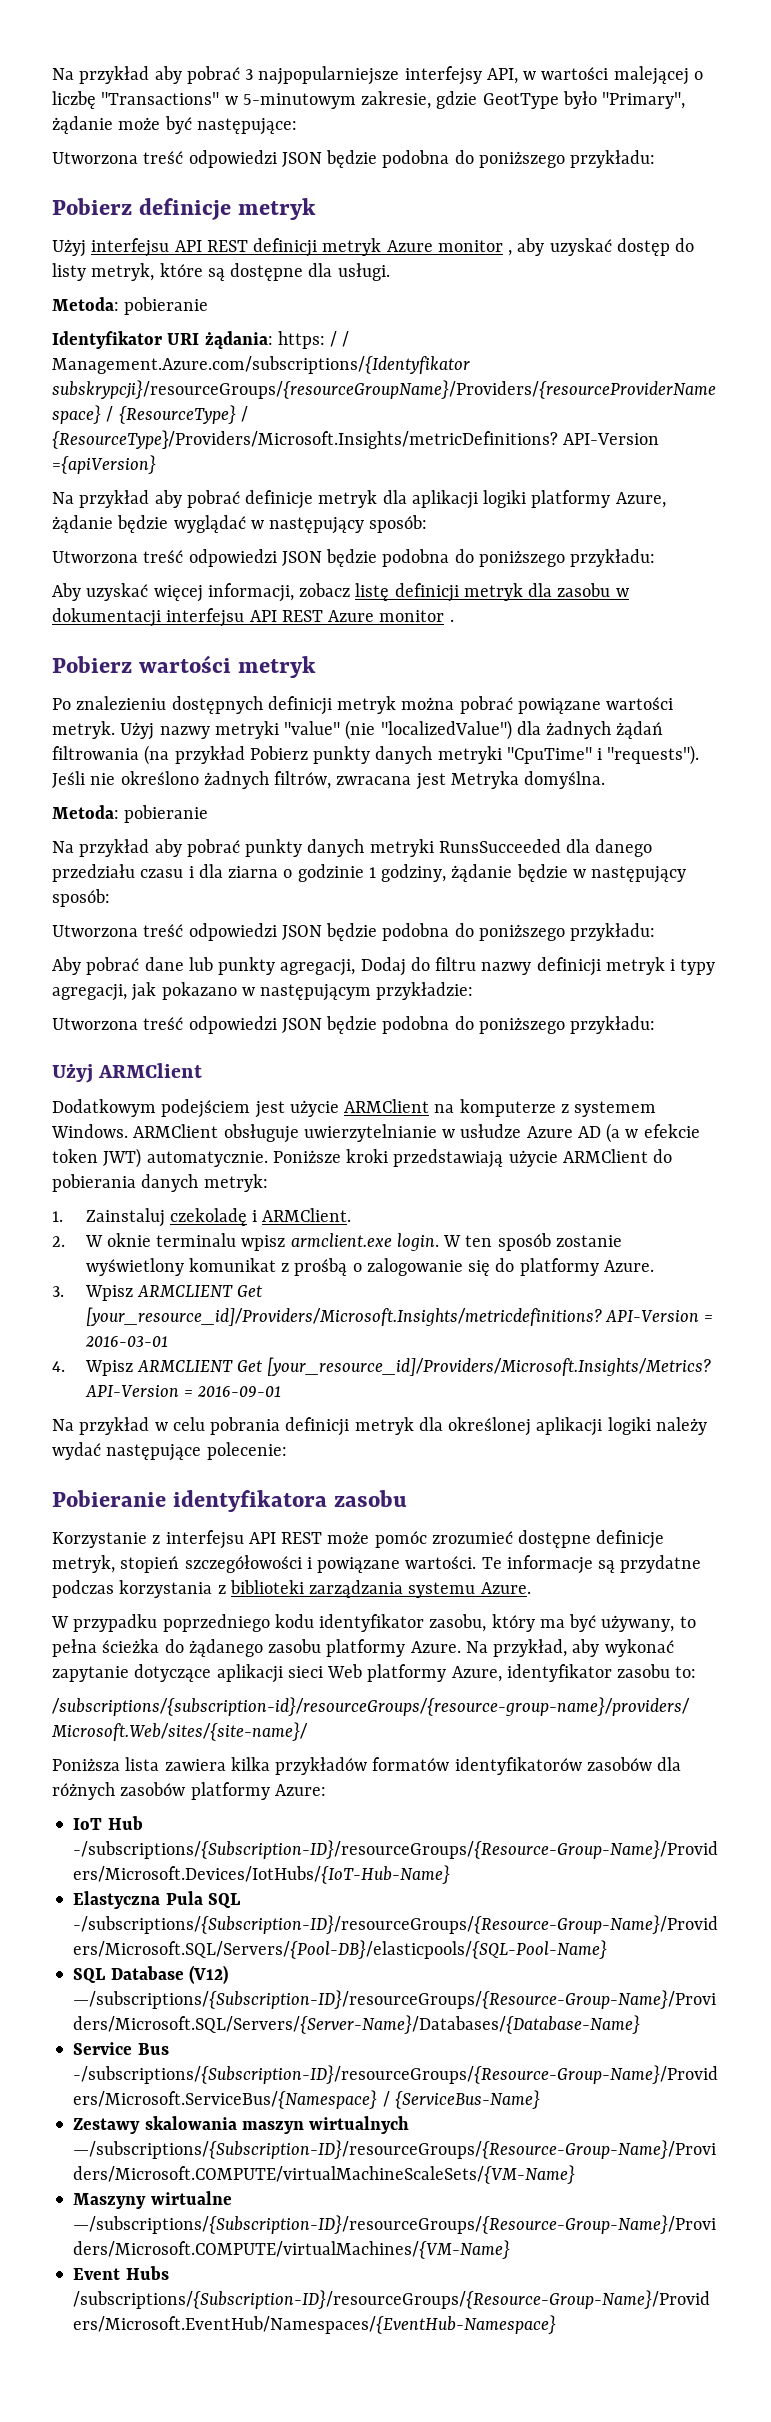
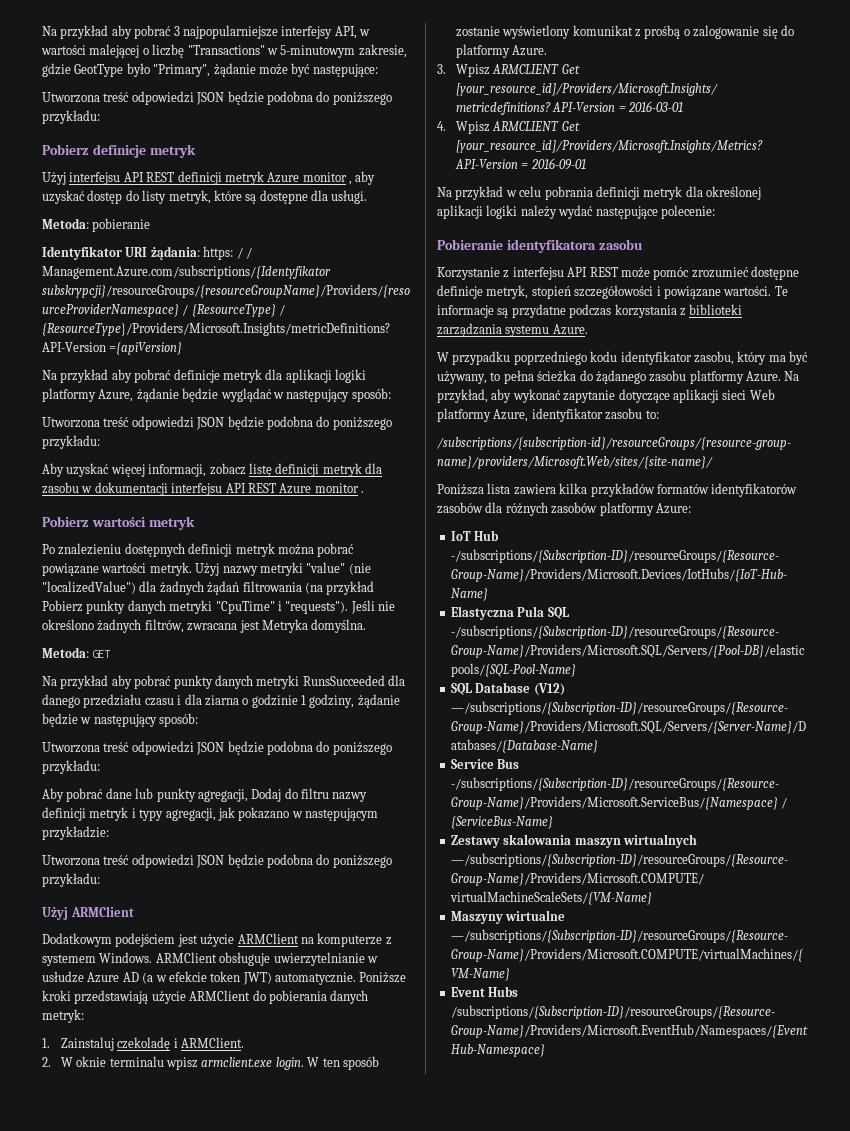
[124,805,209,823] pobieranie -> [92,650,112,658] GET

